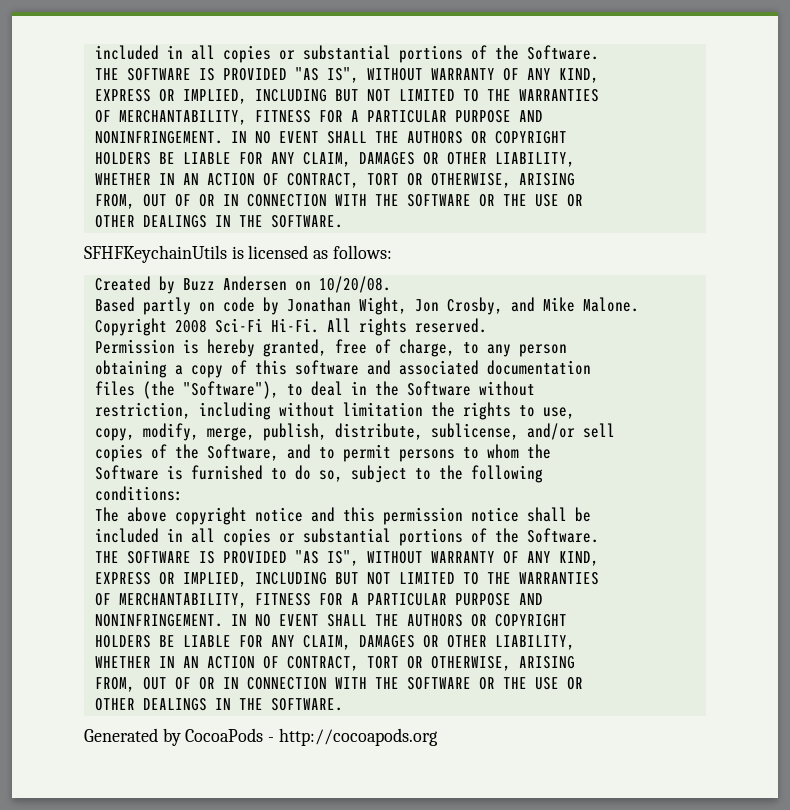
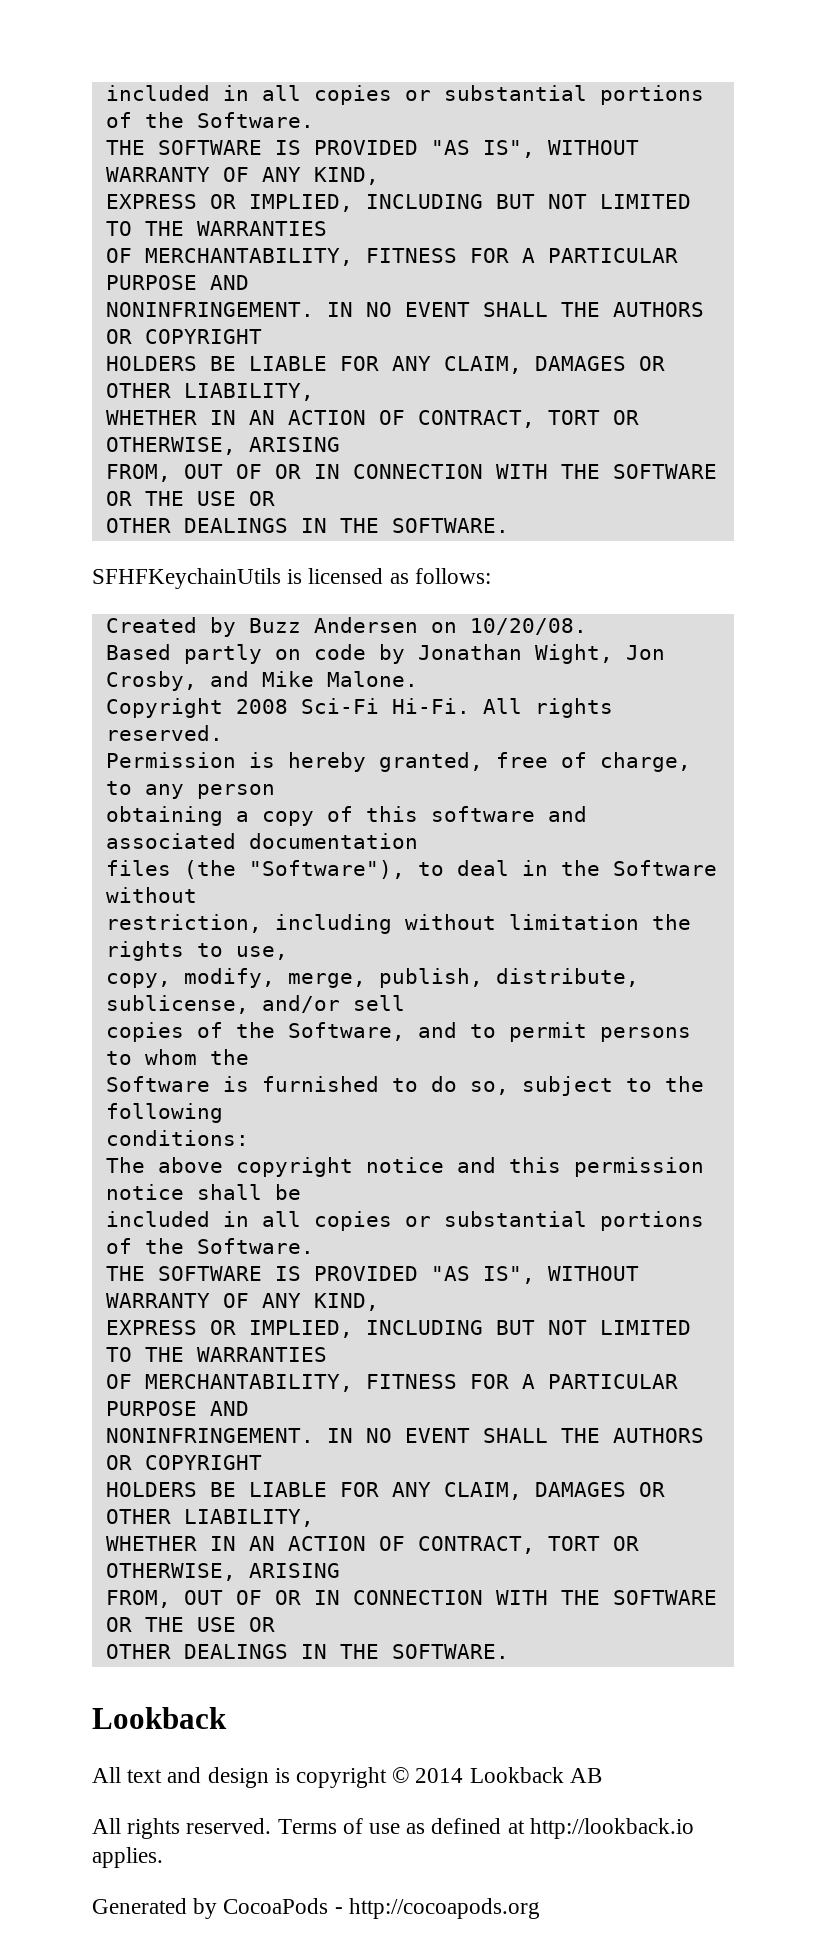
(343, 704) none -> [92,1707,227,1729] [92,1767,602,1788] [92,1818,694,1839] [92,1847,163,1868] // Lookback // All text and design is copyright © 2014 Lookback AB // All rights reserved. Terms of use as defined at http://lookback.io applies.

